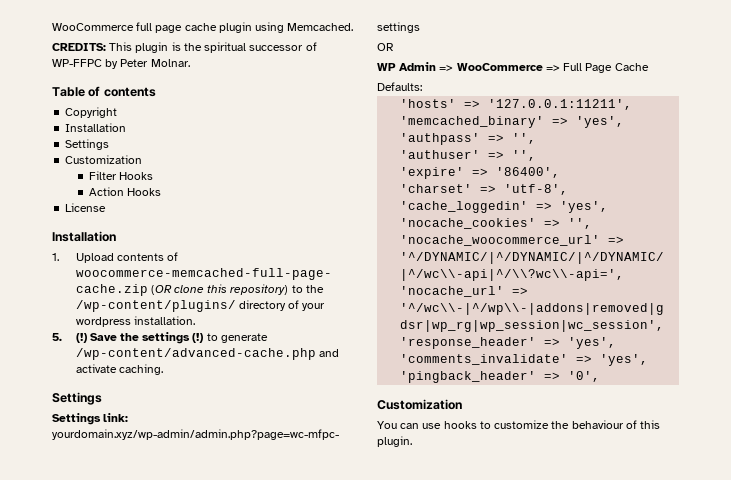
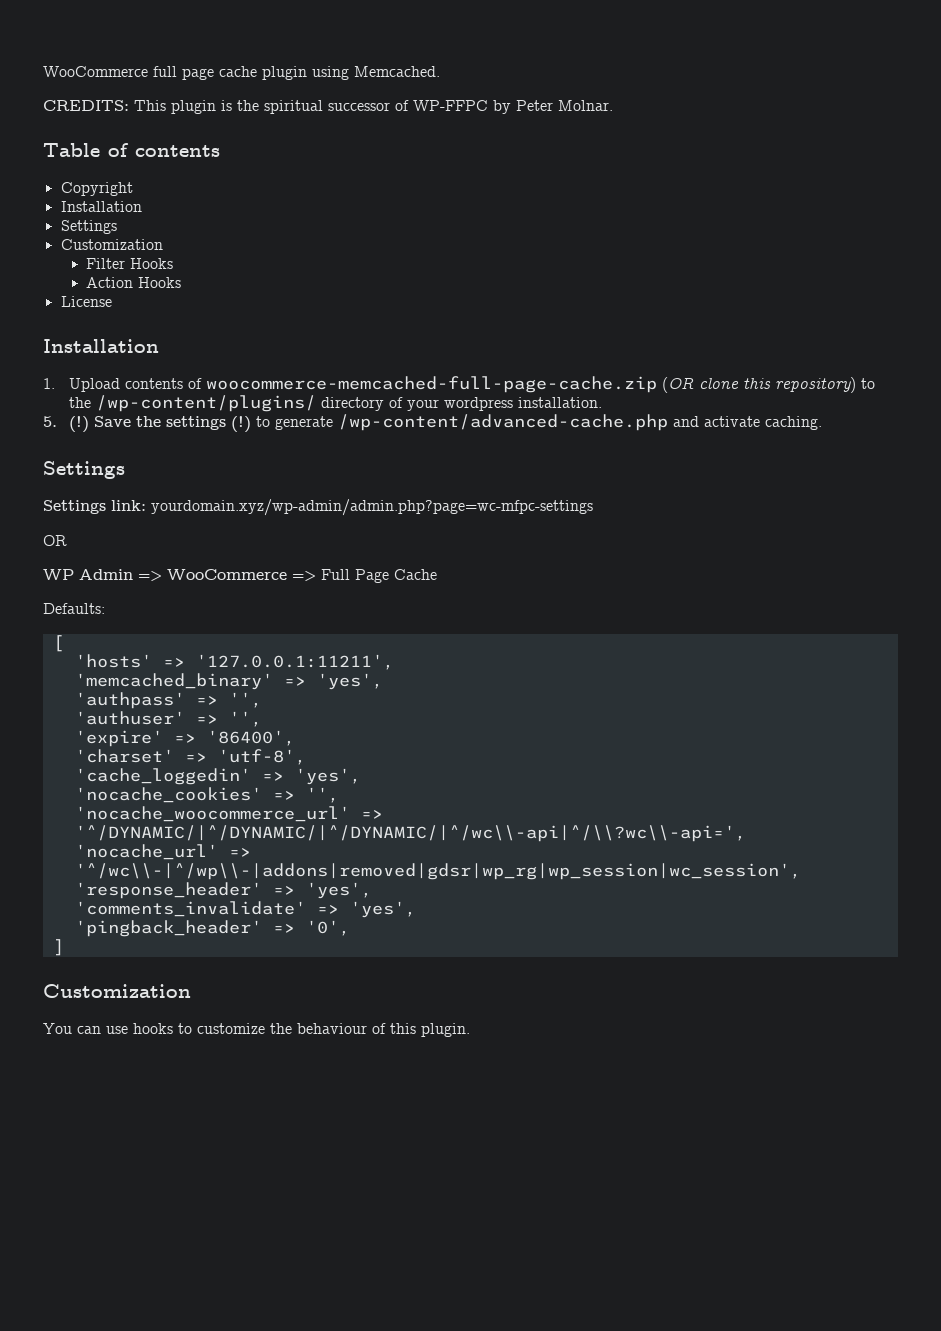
(422, 86) none -> [52,635,64,652] // [
(601, 376) none -> [52,939,64,956] // ]

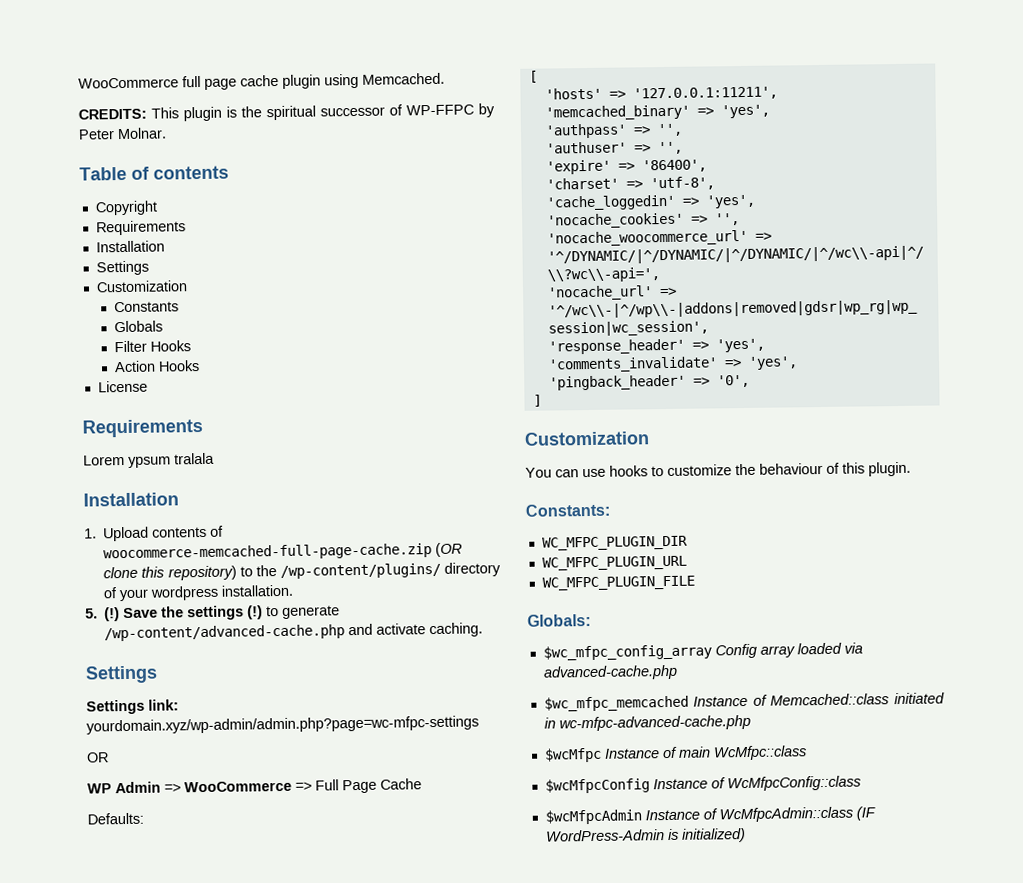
(133, 189) none -> [95,220,186,236] // Requirements
(163, 244) none -> [113,301,179,313] [113,320,163,333] // Constants // Globals
(112, 301) none -> [82,418,203,438] [83,452,215,468] // Requirements // Lorem ypsum tralala
(470, 1030) none -> [525,503,610,517] [541,535,688,551] [541,555,687,571] [541,575,695,591] [527,613,591,627] [542,642,863,661] [542,664,678,681] [543,692,945,712] [543,714,751,732] [543,745,807,763] [544,775,861,794] [544,806,876,825] [545,828,746,843] // Constants: // WC_MFPC_PLUGIN_DIR // WC_MFPC_PLUGIN_URL // WC_MFPC_PLUGIN_FILE // Globals: // $wc_mfpc_config_array Config array loaded via advanced-cache.php // $wc_mfpc_memcached Instance of Memcached::class initiated in wc-mfpc-advanced-cache.php // $wcMfpc Instance of main WcMfpc::class // $wcMfpcConfig Instance of WcMfpcConfig::class // $wcMfpcAdmin Instance of WcMfpcAdmin::class (IF WordPress-Admin is initialized)

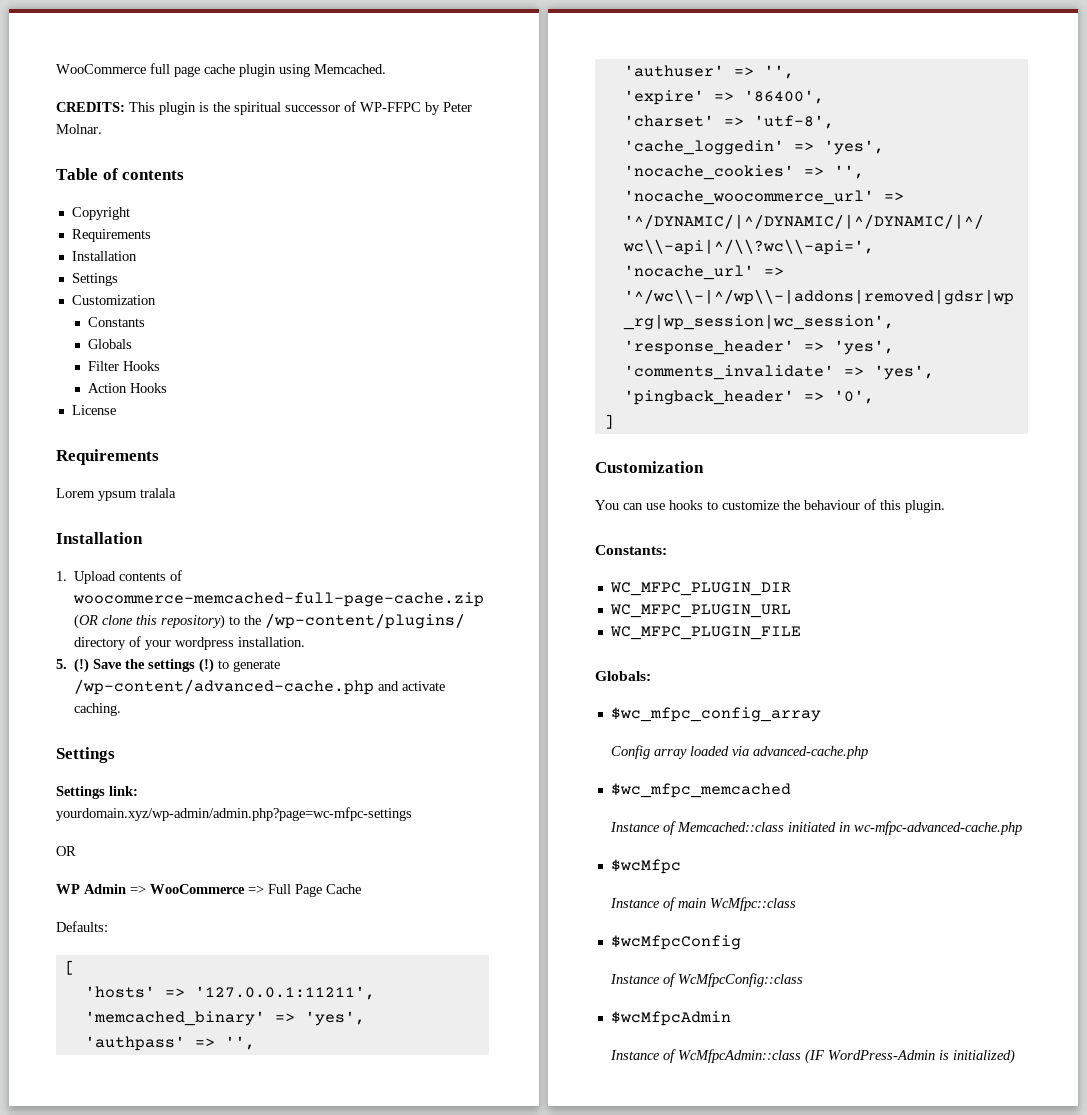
(712, 652) none -> (821, 714) //
(689, 703) none -> (791, 790) //
(602, 755) none -> (681, 866) //
(650, 786) none -> (741, 942) //
(642, 817) none -> (731, 1018) //

